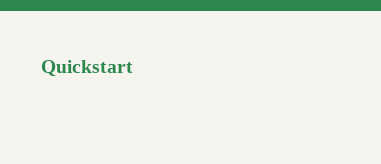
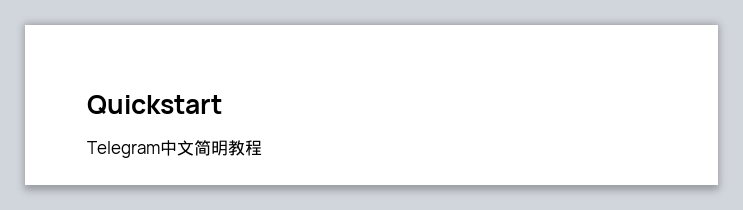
(133, 68) none -> [87,140,262,158] // Telegram中文简明教程

